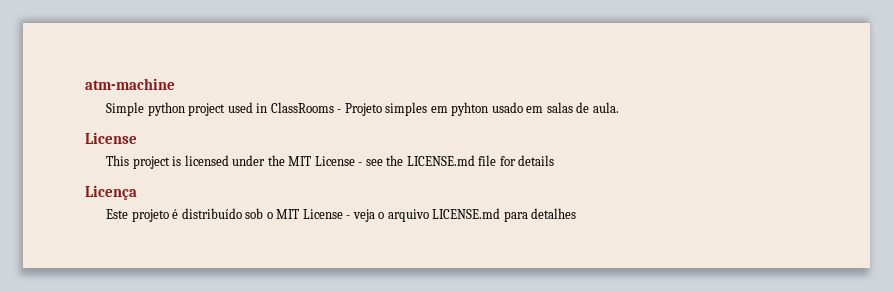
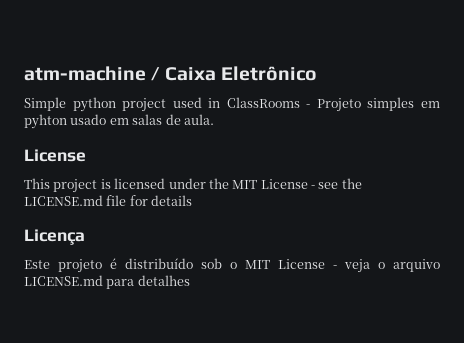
(175, 84) none -> [151,66,317,81] / Caixa Eletrônico

